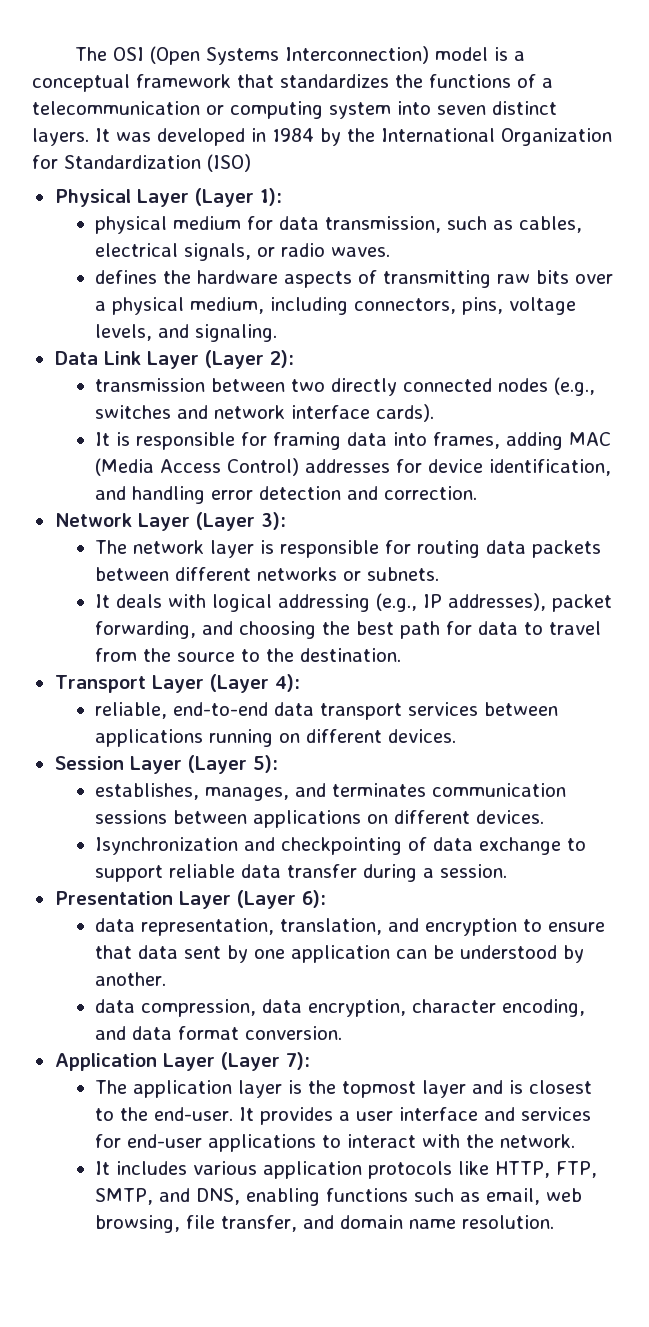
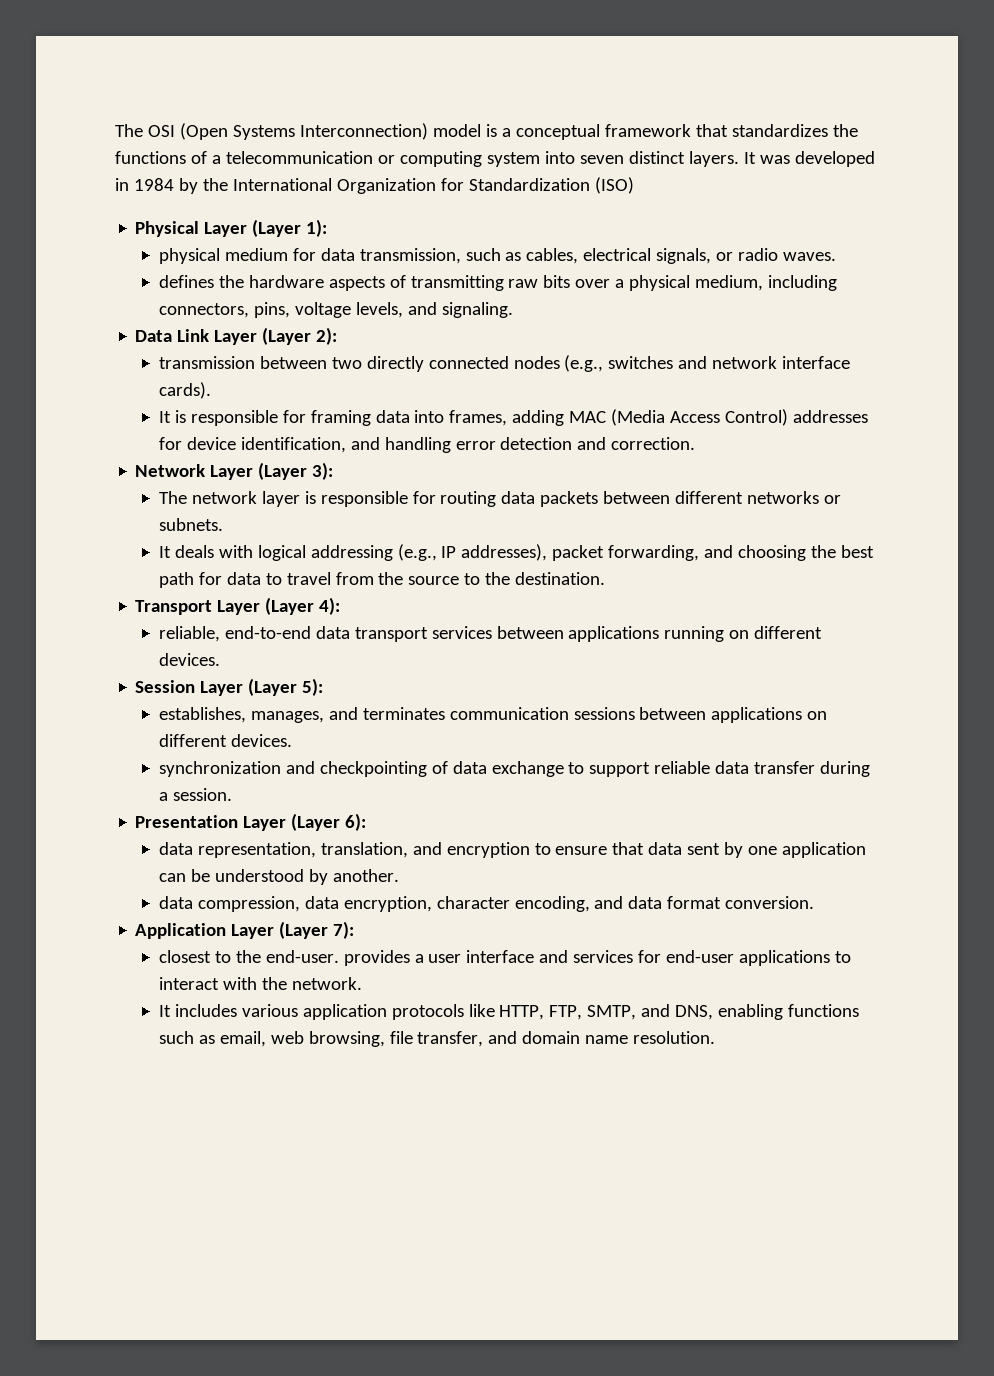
[95,837,239,855] Isynchronization -> [158,761,281,777] synchronization
[95,1080,524,1098] The application layer is the topmost layer and is -> (355, 930) none
[239,1107,255,1121] It -> (339, 956) none

